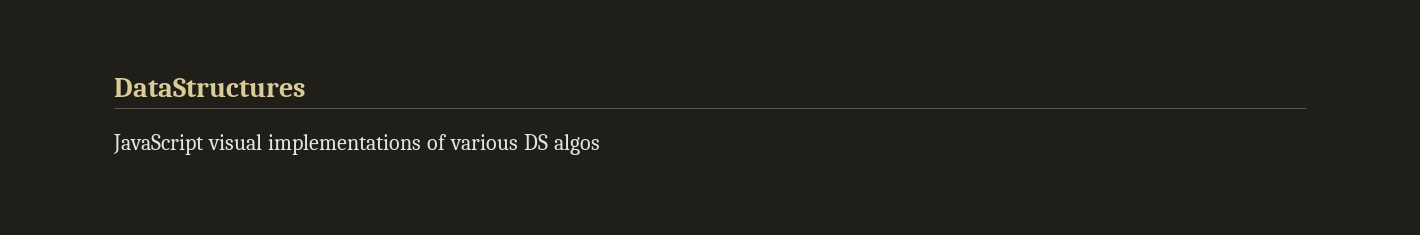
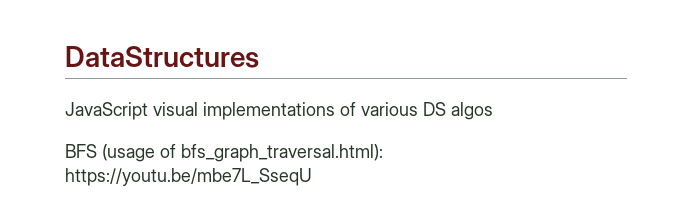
(600, 144) none -> [65,144,383,162] [65,168,312,186] // BFS (usage of bfs_graph_traversal.html): https://youtu.be/mbe7L_SseqU

